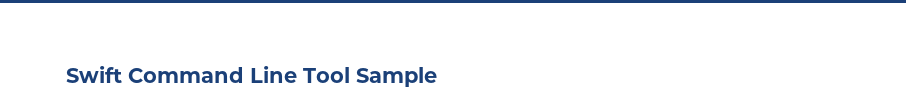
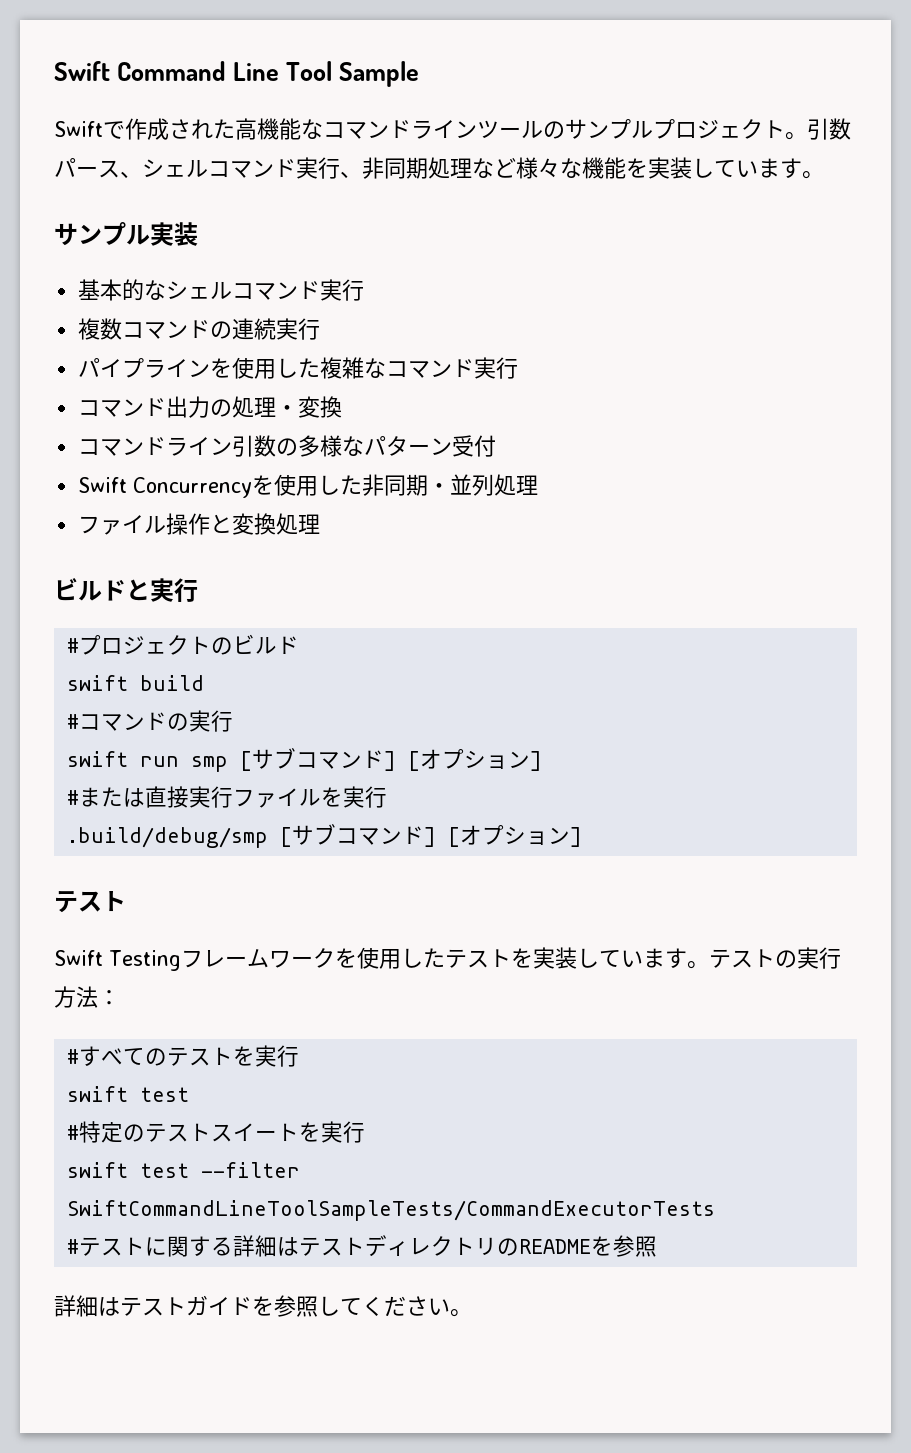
(437, 77) none -> [54,118,851,140] [54,157,824,179] [54,222,198,246] [78,279,365,301] [78,318,321,340] [78,357,519,379] [78,396,343,418] [78,435,497,457] [78,474,539,498] [78,513,321,535] [54,578,198,602] [67,634,300,655] [67,675,205,691] [67,710,234,732] [67,748,543,772] [67,786,388,808] [67,824,583,848] [54,891,126,913] [54,947,841,971] [54,986,120,1008] [67,1045,300,1067] [67,1086,190,1102] [67,1121,366,1143] [67,1162,301,1178] [67,1200,716,1221] [67,1235,658,1257] [54,1295,472,1317] // Swiftで作成された高機能なコマンドラインツールのサンプルプロジェクト。引数パース、シェルコマンド実行、非同期処理など様々な機能を実装しています。 // サンプル実装 // 基本的なシェルコマンド実行 // 複数コマンドの連続実行 // パイプラインを使用した複雑なコマンド実行 // コマンド出力の処理・変換 // コマンドライン引数の多様なパターン受付 // Swift Concurrencyを使用した非同期・並列処理 // ファイル操作と変換処理 // ビルドと実行 // #プロジェクトのビルド // swift build // #コマンドの実行 // swift run smp [サブコマンド] [オプション] // #または直接実行ファイルを実行 // .build/debug/smp [サブコマンド] [オプション] // テスト // Swift Testingフレームワークを使用したテストを実装しています。テストの実行方法： // #すべてのテストを実行 // swift test // #特定のテストスイートを実行 // swift test --filter SwiftCommandLineToolSampleTests/CommandExecutorTests // #テストに関する詳細はテストディレクトリのREADMEを参照 // 詳細はテストガイドを参照してください。

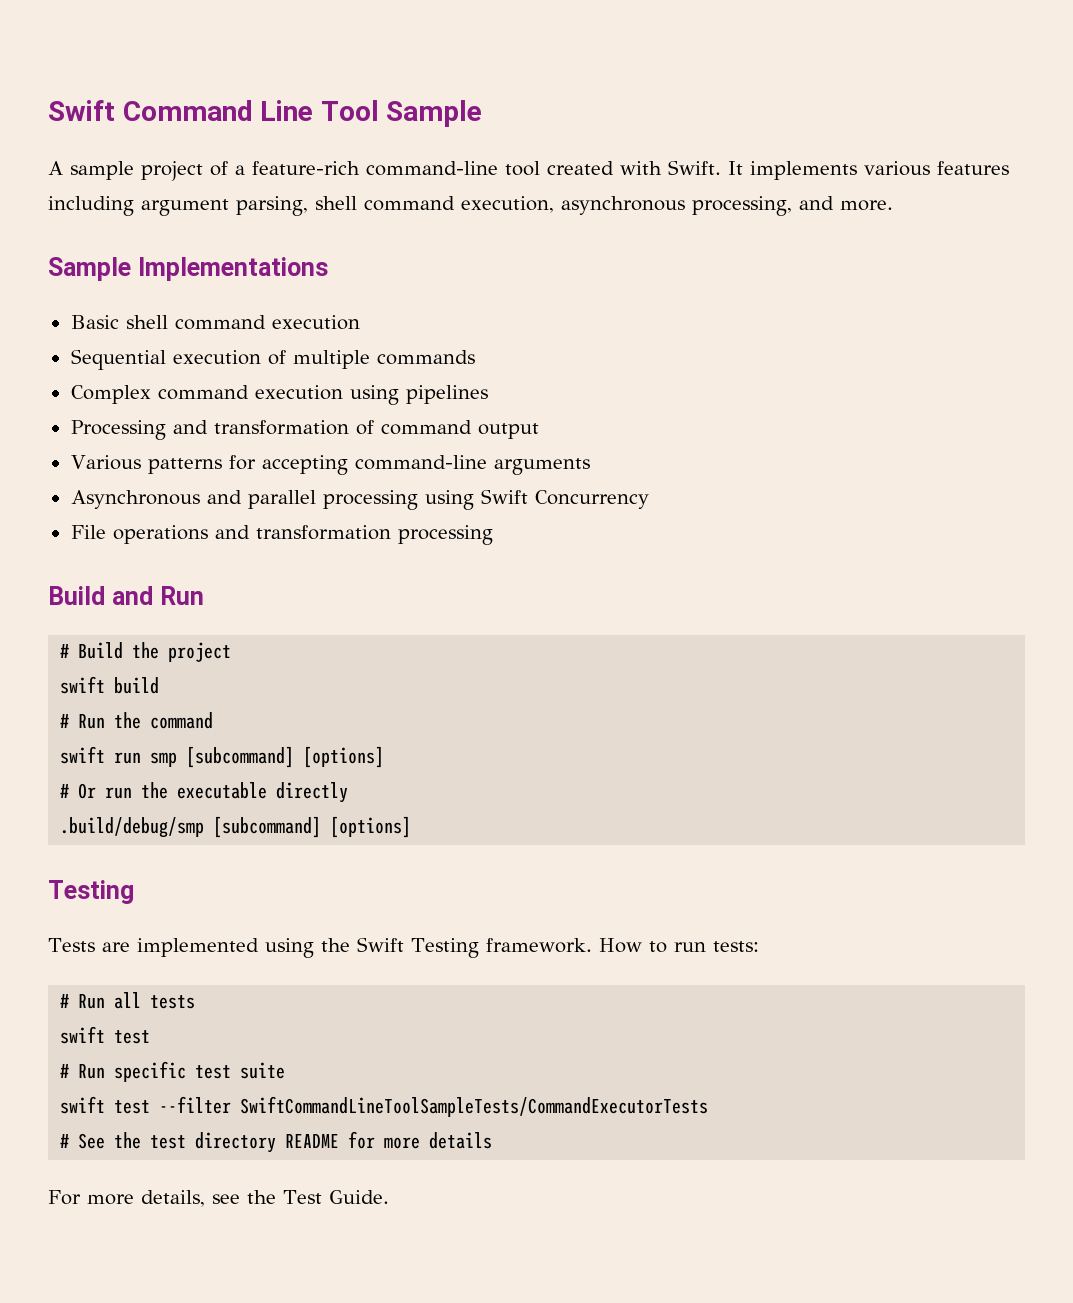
[54,118,851,140] [54,157,824,179] [54,222,198,246] [78,279,365,301] [78,318,321,340] [78,357,519,379] [78,396,343,418] [78,435,497,457] [78,474,539,498] [78,513,321,535] [54,578,198,602] [67,634,300,655] Swiftで作成された高機能なコマンドラインツールのサンプルプロジェクト。引数パース、シェルコマンド実行、非同期処理など様々な機能を実装しています。 // サンプル実装 // 基本的なシェルコマンド実行 // 複数コマンドの連続実行 // パイプラインを使用した複雑なコマンド実行 // コマンド出力の処理・変換 // コマンドライン引数の多様なパターン受付 // Swift Concurrencyを使用した非同期・並列処理 // ファイル操作と変換処理 // ビルドと実行 // #プロジェクトのビルド -> [48,160,1009,181] [48,196,893,216] [48,257,328,281] [70,315,360,330] [70,349,475,370] [70,385,488,405] [70,420,539,440] [70,455,590,475] [70,489,649,510] [70,525,493,545] [48,586,204,605] [60,642,232,662] A sample project of a feature-rich command-line tool created with Swift. It implements various features including argument parsing, shell command execution, asynchronous processing, and more. // Sample Implementations // Basic shell command execution // Sequential execution of multiple commands // Complex command execution using pipelines // Processing and transformation of command output // Various patterns for accepting command-line arguments // Asynchronous and parallel processing using Swift Concurrency // File operations and transformation processing // Build and Run // # Build the project
[79,710,234,732] コマンドの実行 -> [78,712,214,729] Run the command
[240,748,543,771] [67,786,388,808] [67,824,583,848] [54,891,126,913] [54,947,841,971] [54,986,120,1008] [67,1045,300,1067] [67,1086,190,1102] [67,1121,366,1143] [サブコマンド] [オプション] // #または直接実行ファイルを実行 // .build/debug/smp [サブコマンド] [オプション] // テスト // Swift Testingフレームワークを使用したテストを実装しています。テストの実行方法： // #すべてのテストを実行 // swift test // #特定のテストスイートを実行 -> [186,746,385,768] [60,782,349,803] [60,816,412,838] [48,880,134,904] [48,937,759,958] [60,992,196,1009] [60,1026,151,1044] [60,1061,286,1082] [subcommand] [options] // # Or run the executable directly // .build/debug/smp [subcommand] [options] // Testing // Tests are implemented using the Swift Testing framework. How to run tests: // # Run all tests // swift test // # Run specific test suite
[79,1235,658,1257] [54,1295,472,1317] テストに関する詳細はテストディレクトリのREADMEを参照 // 詳細はテストガイドを参照してください。 -> [78,1131,493,1153] [48,1190,389,1207] See the test directory README for more details // For more details, see the Test Guide.

